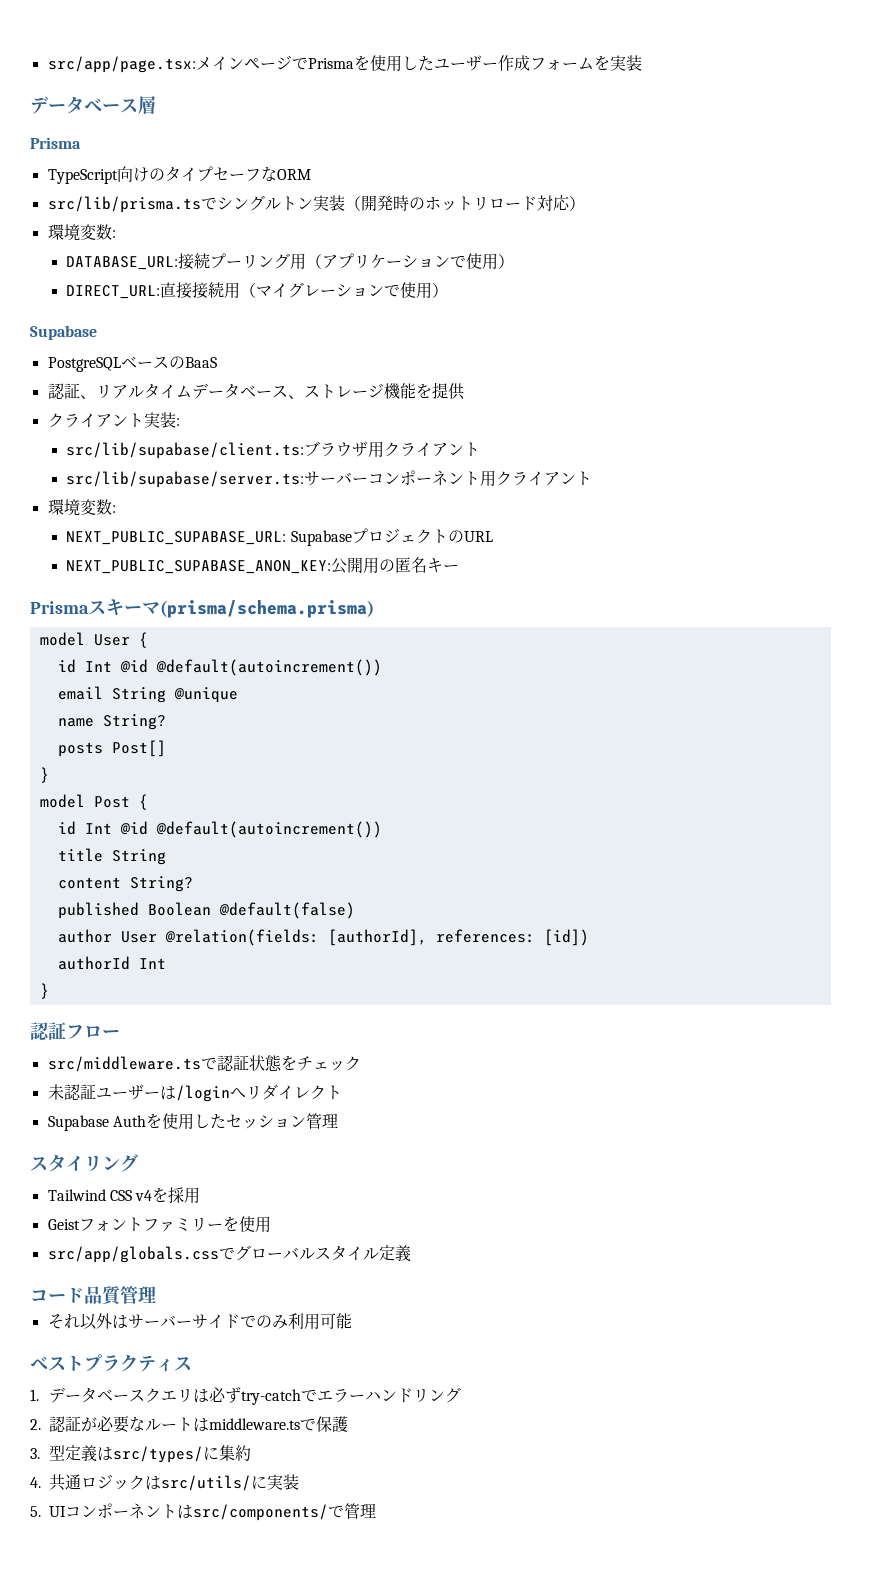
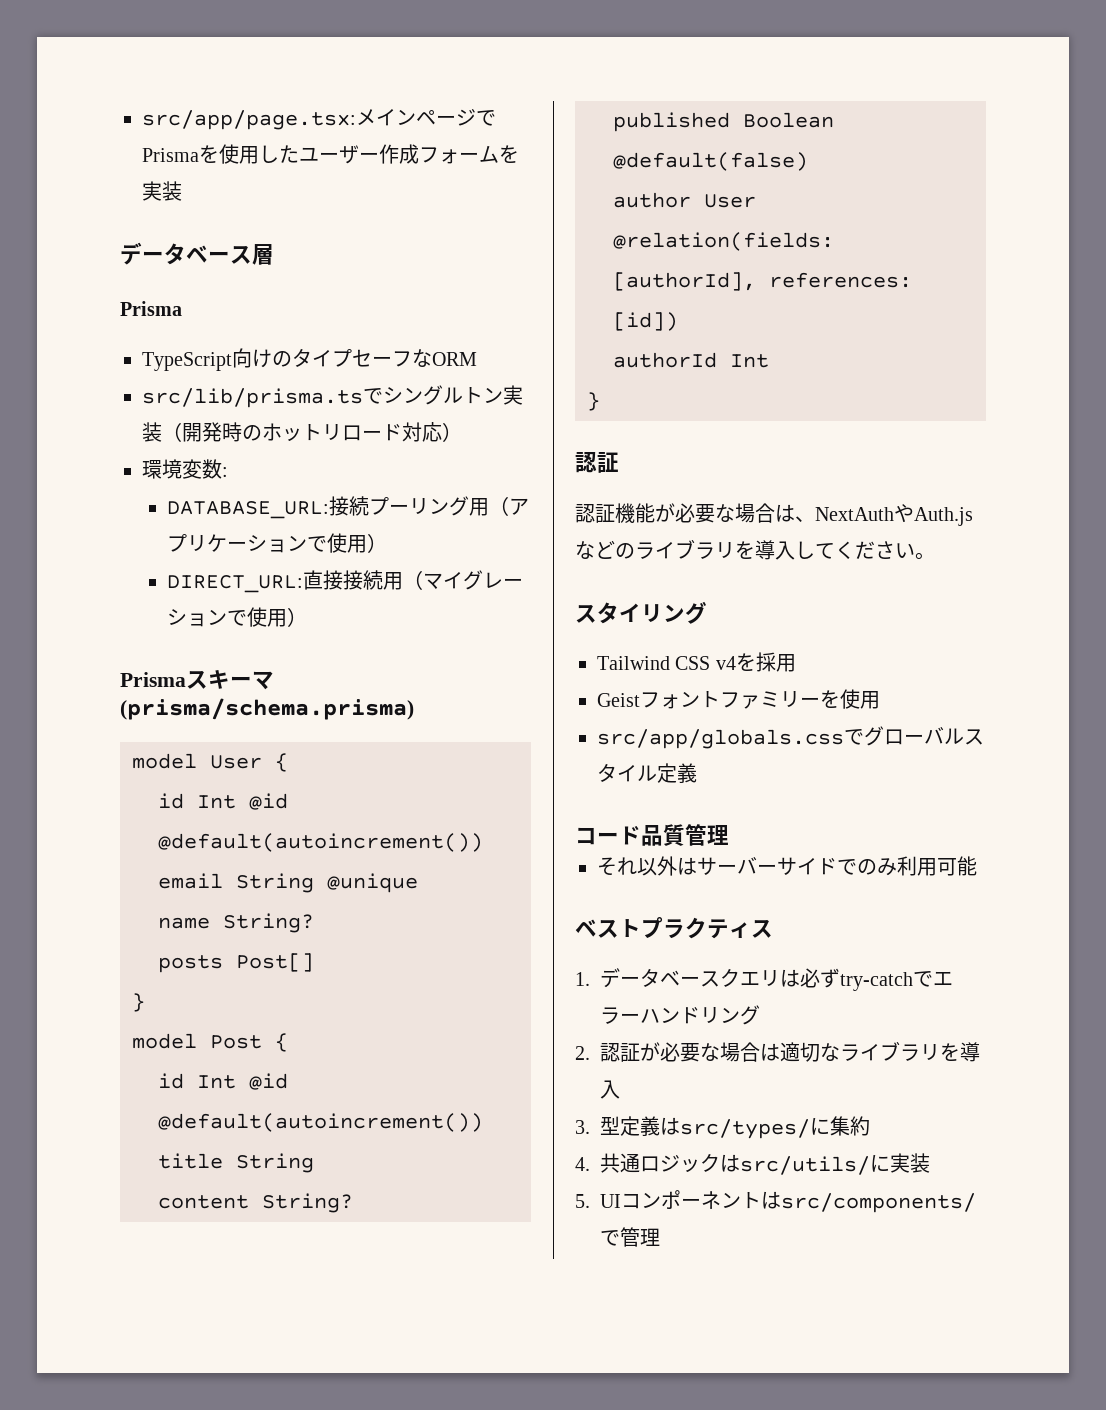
[30,325,97,340] [47,356,217,372] [47,382,465,400] [47,412,180,428] [66,441,481,459] [66,470,593,488] [47,499,116,516] [66,528,493,546] [66,557,460,574] // Supabase // PostgreSQLベースのBaaS // 認証、リアルタイムデータベース、ストレージ機能を提供 // クライアント実装: // src/lib/supabase/client.ts:ブラウザ用クライアント // src/lib/supabase/server.ts:サーバーコンポーネント用クライアント // 環境変数: // NEXT_PUBLIC_SUPABASE_URL: SupabaseプロジェクトのURL // NEXT_PUBLIC_SUPABASE_ANON_KEY:公開用の匿名キー -> (308, 617) none
[66,1025,120,1039] [47,1055,361,1072] [47,1084,342,1102] [47,1113,338,1131] フロー // src/middleware.tsで認証状態をチェック // 未認証ユーザーは/loginへリダイレクト // Supabase Authを使用したセッション管理 -> [575,503,973,526] [575,539,935,560] // 認証機能が必要な場合は、NextAuthやAuth.jsなどのライブラリを導入してください。
[145,1416,348,1432] ルートはmiddleware.tsで保護 -> [720,1041,981,1062] [600,1080,621,1099] 場合は適切なライブラリを導入

